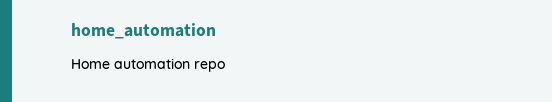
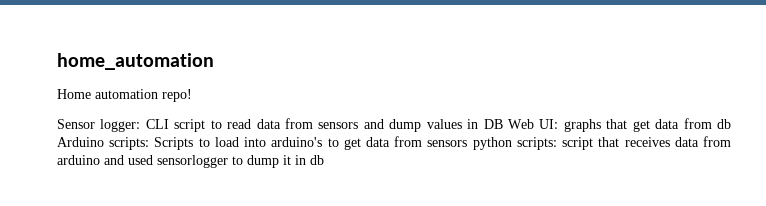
[194,61,225,72] repo -> [162,89,192,102] [57,118,732,132] [57,136,731,150] [57,155,324,168] repo! // Sensor logger: CLI script to read data from sensors and dump values in DB Web UI: graphs that get data from db Arduino scripts: Scripts to load into arduino's to get data from sensors python scripts: script that receives data from arduino and used sensorlogger to dump it in db

